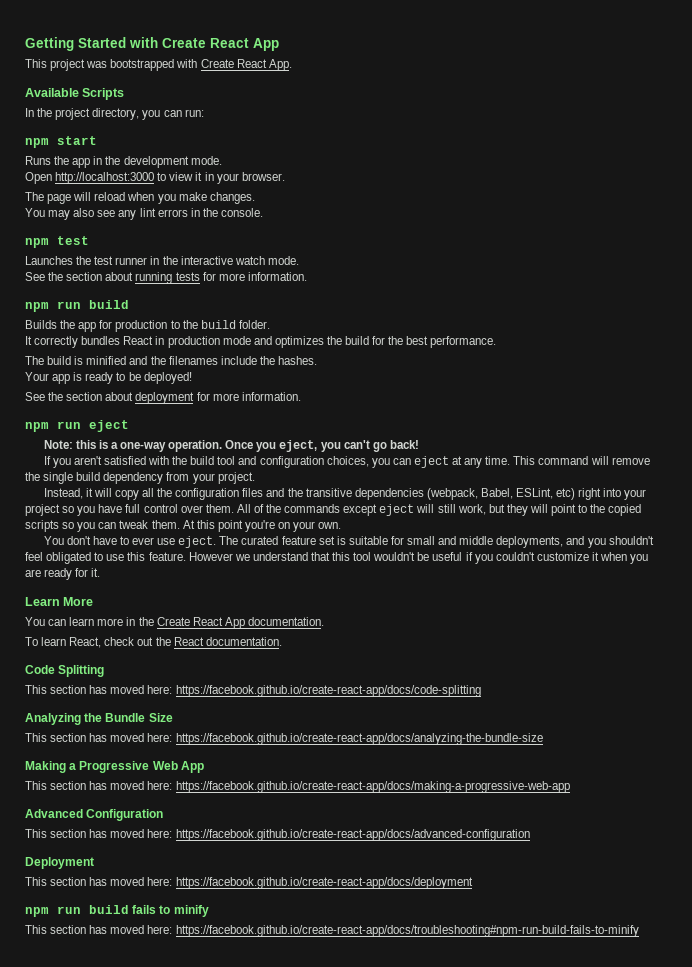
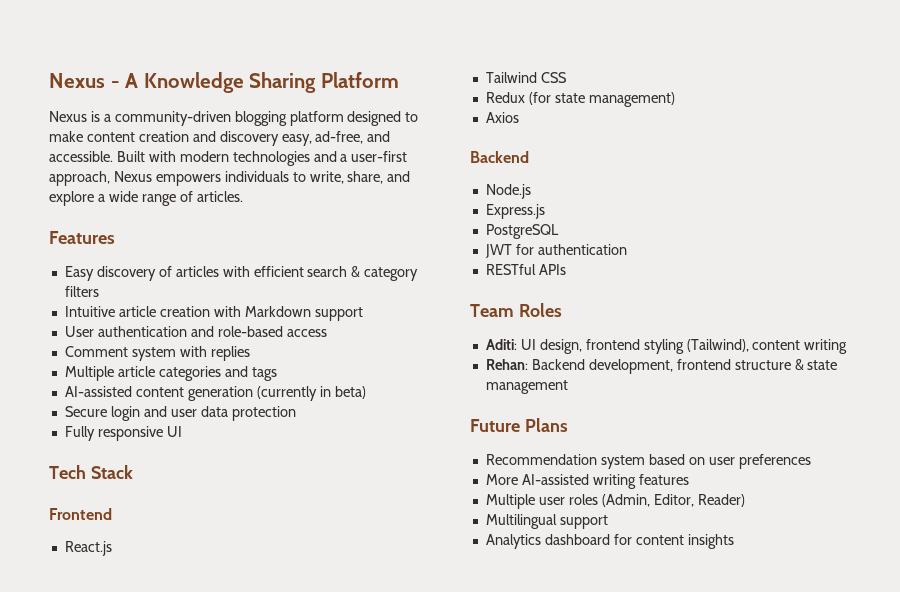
[25,37,279,51] [25,59,292,71] [25,88,125,100] [25,108,204,120] [25,136,97,148] [25,156,222,168] [25,172,285,184] [25,192,255,204] [25,208,263,220] [25,236,89,248] [25,256,299,265] [25,272,307,284] [25,300,129,312] [25,320,270,332] [25,336,497,348] [25,356,317,365] [25,372,192,384] [25,392,301,404] [25,420,129,432] [43,440,419,452] [43,456,650,468] [25,472,255,484] [43,488,647,500] [25,504,642,516] [25,520,342,532] [43,536,654,548] [25,552,649,564] [25,568,101,580] [25,597,94,606] [25,617,324,629] [25,637,282,648] [25,665,105,677] [25,685,481,697] [25,713,173,725] [25,733,543,745] [25,761,204,773] [25,781,570,793] [25,809,164,821] [25,829,530,841] [25,857,94,869] [25,877,473,889] [25,905,209,917] [25,925,639,937] Getting Started with Create React App // This project was bootstrapped with Create React App. // Available Scripts // In the project directory, you can run: // npm start // Runs the app in the development mode. // Open http://localhost:3000 to view it in your browser. // The page will reload when you make changes. // You may also see any lint errors in the console. // npm test // Launches the test runner in the interactive watch mode. // See the section about running tests for more information. // npm run build // Builds the app for production to the build folder. // It correctly bundles React in production mode and optimizes the build for the best performance. // The build is minified and the filenames include the hashes. // Your app is ready to be deployed! // See the section about deployment for more information. // npm run eject // Note: this is a one-way operation. Once you eject, you can't go back! // If you aren't satisfied with the build tool and configuration choices, you can eject at any time. This command will remove the single build dependency from your project. // Instead, it will copy all the configuration files and the transitive dependencies (webpack, Babel, ESLint, etc) right into your project so you have full control over them. All of the commands except eject will still work, but they will point to the copied scripts so you can tweak them. At this point you're on your own. // You don't have to ever use eject. The curated feature set is suitable for small and middle deployments, and you shouldn't feel obligated to use this feature. However we understand that this tool wouldn't be useful if you couldn't customize it when you are ready for it. // Learn More // You can learn more in the Create React App documentation. // To learn React, check out the React documentation. // Code Splitting // This section has moved here: https://facebook.github.io/create-react-app/docs/code-splitting // Analyzing the Bundle Size // This section has moved here: https://facebook.github.io/create-react-app/docs/analyzing-the-bundle-size // Making a Progressive Web App // This section has moved here: https://facebook.github.io/create-react-app/docs/making-a-progressive-web-app // Advanced Configuration // This section has moved here: https://facebook.github.io/create-react-app/docs/advanced-configuration // Deployment // This section has moved here: https://facebook.github.io/create-react-app/docs/deployment // npm run build fails to minify // This section has moved here: https://facebook.github.io/create-react-app/docs/troubleshooting#npm-run-build-fails-to-minify -> [49,72,399,93] [49,111,419,126] [49,131,391,146] [49,151,408,166] [49,171,411,186] [49,191,243,206] [49,231,115,244] [64,266,419,281] [64,286,99,297] [64,306,363,321] [64,326,327,337] [64,346,250,361] [64,366,277,381] [64,386,366,401] [64,406,296,421] [64,426,182,441] [49,465,133,479] [49,508,112,520] [64,541,112,556] [485,72,567,83] [485,92,675,107] [485,112,519,123] [470,151,529,163] [485,184,531,199] [485,204,545,219] [485,224,559,239] [484,244,627,258] [485,264,566,275] [470,303,562,317] [485,339,848,354] [485,359,838,374] [485,380,568,394] [470,418,568,432] [485,454,811,469] [485,474,689,489] [485,494,745,509] [485,514,608,529] [485,534,734,549] Nexus - A Knowledge Sharing Platform // Nexus is a community-driven blogging platform designed to make content creation and discovery easy, ad-free, and accessible. Built with modern technologies and a user-first approach, Nexus empowers individuals to write, share, and explore a wide range of articles. // Features // Easy discovery of articles with efficient search & category filters // Intuitive article creation with Markdown support // User authentication and role-based access // Comment system with replies // Multiple article categories and tags // AI-assisted content generation (currently in beta) // Secure login and user data protection // Fully responsive UI // Tech Stack // Frontend // React.js // Tailwind CSS // Redux (for state management) // Axios // Backend // Node.js // Express.js // PostgreSQL // JWT for authentication // RESTful APIs // Team Roles // Aditi: UI design, frontend styling (Tailwind), content writing // Rehan: Backend development, frontend structure & state management // Future Plans // Recommendation system based on user preferences // More AI-assisted writing features // Multiple user roles (Admin, Editor, Reader) // Multilingual support // Analytics dashboard for content insights

